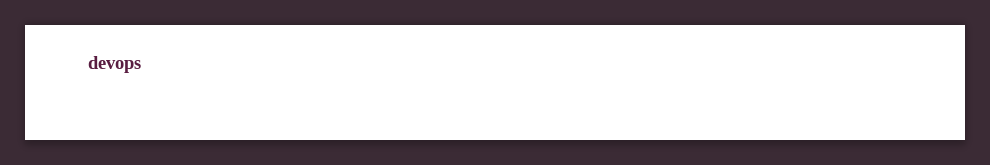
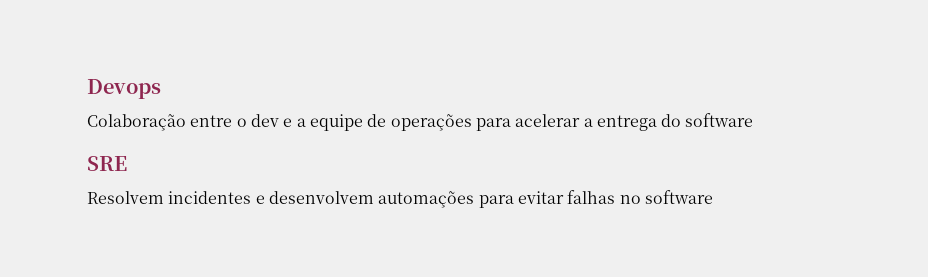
[88,56,141,73] devops -> [87,79,161,99] [87,113,754,131] [87,156,127,171] [87,190,713,208] Devops // Colaboração entre o dev e a equipe de operações para acelerar a entrega do software // SRE // Resolvem incidentes e desenvolvem automações para evitar falhas no software

